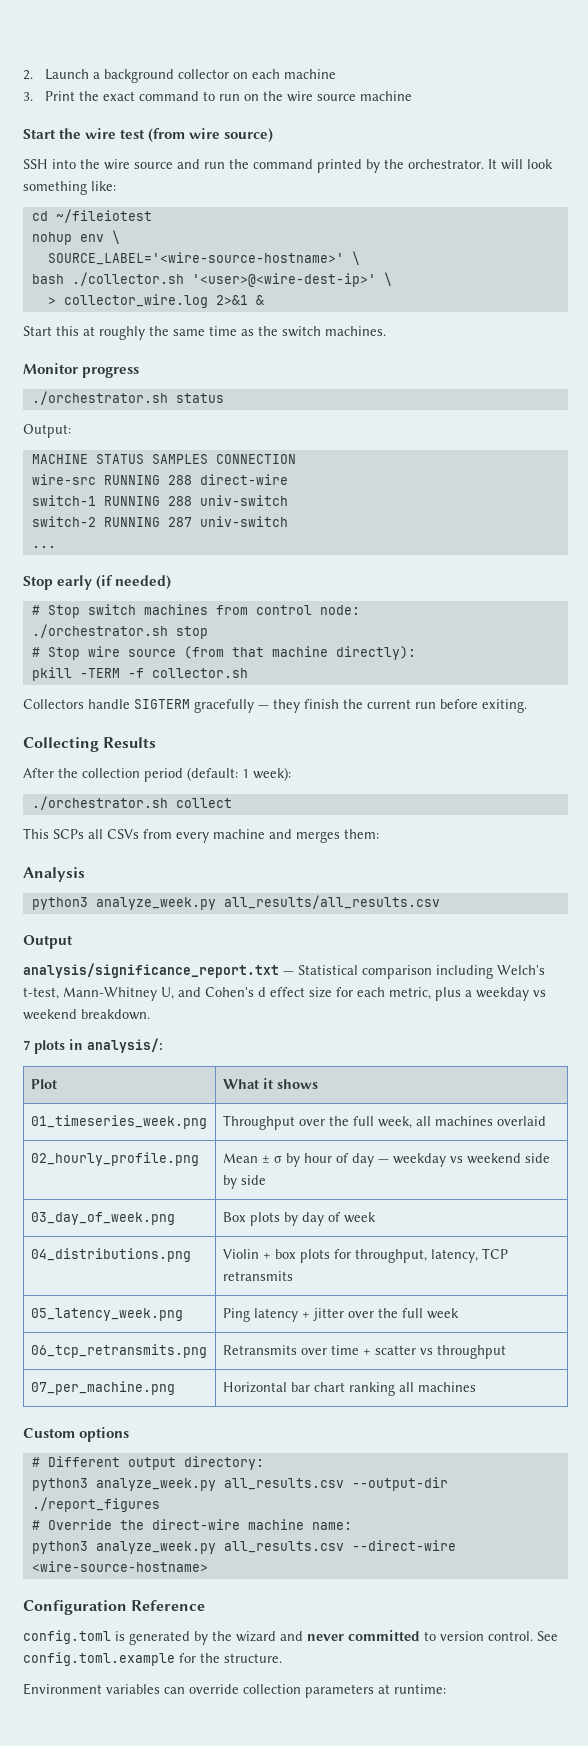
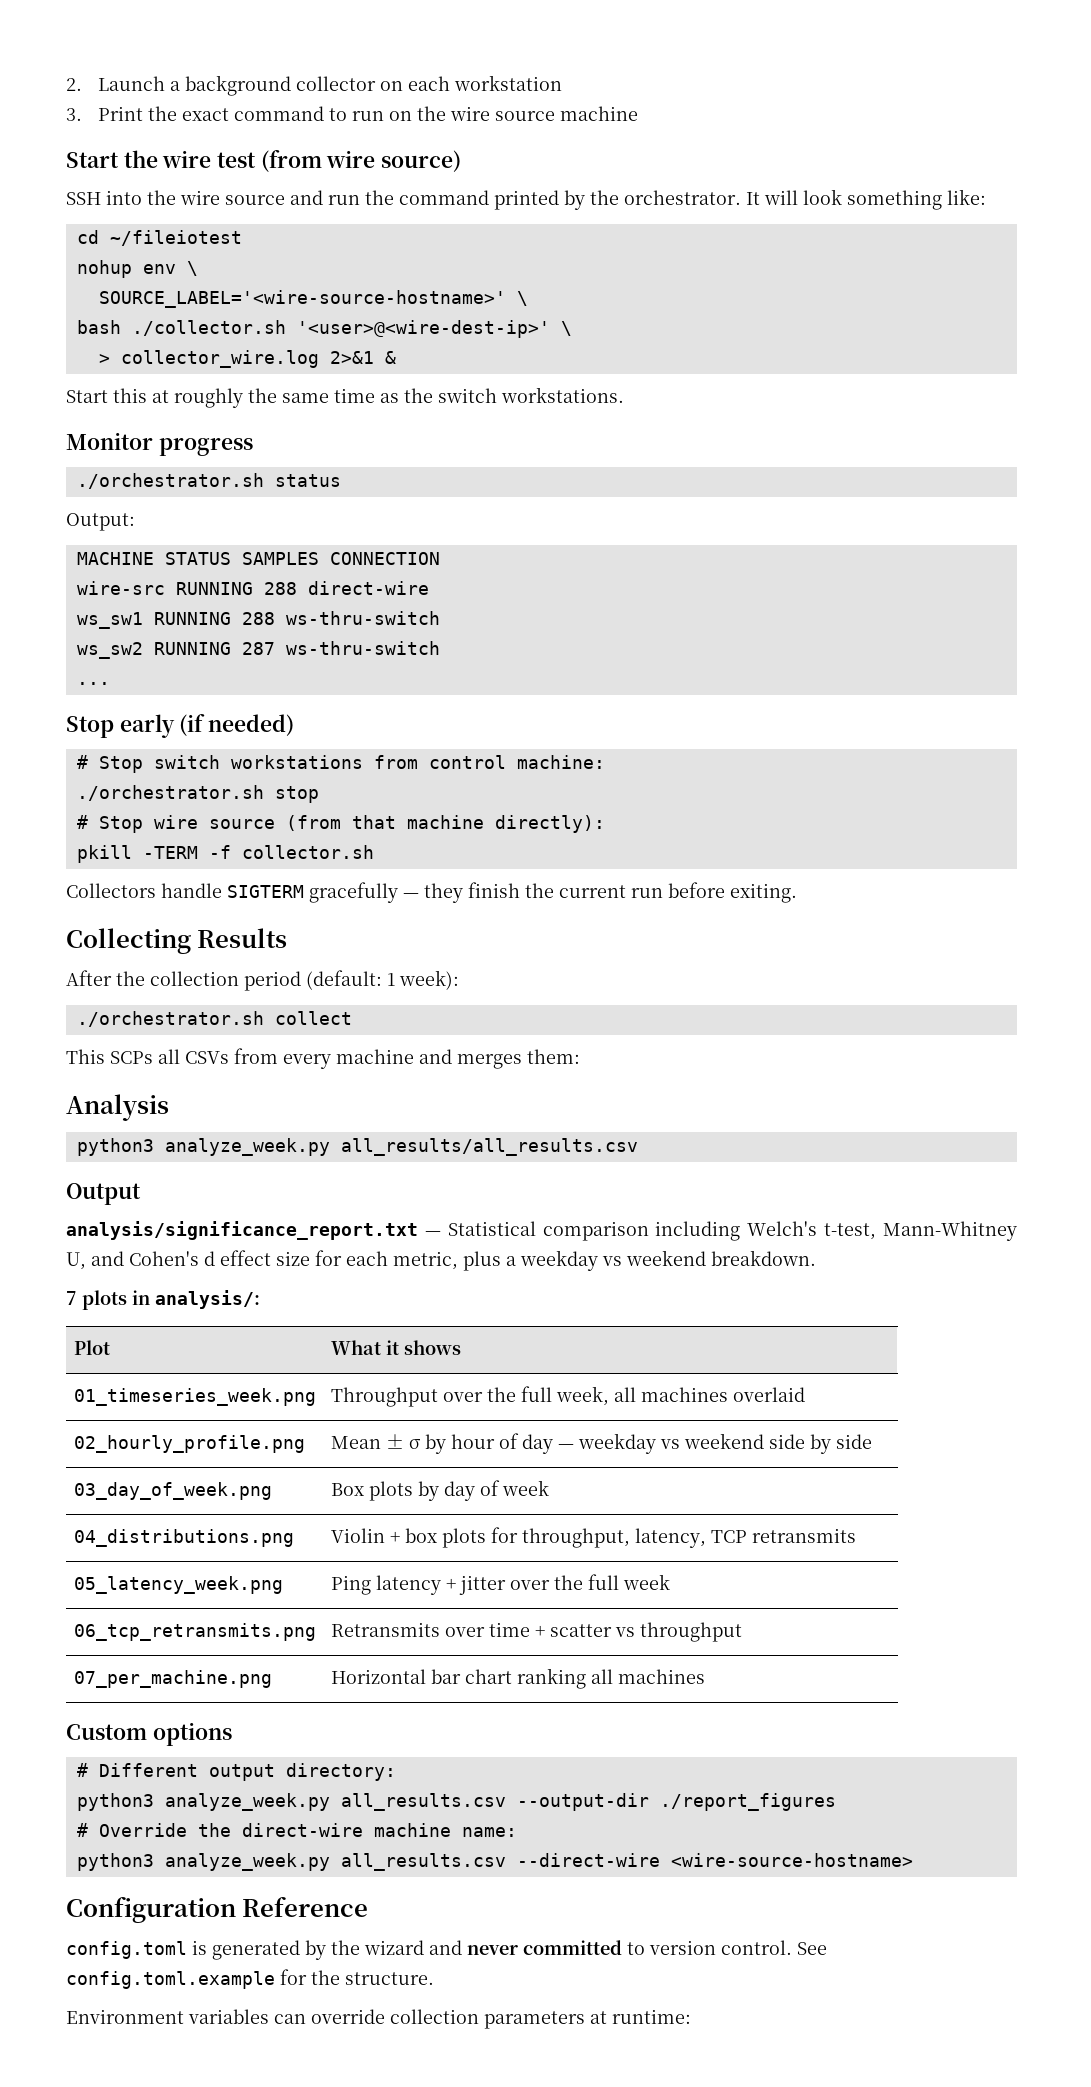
[284,69,337,79] machine -> [453,75,562,91] workstation
[325,326,386,336] machines. -> [501,387,624,403] workstations.
[31,495,288,506] [31,516,96,527] switch-1 RUNNING 288 univ-switch // switch-2 -> [76,611,440,629] [76,642,143,659] ws_sw1 RUNNING 288 ws-thru-switch // ws_sw2
[199,516,288,527] univ-switch -> [285,641,440,655] ws-thru-switch
[143,604,208,615] machines -> [230,755,363,769] workstations
[319,605,360,615] node: -> [516,755,605,769] machine:

